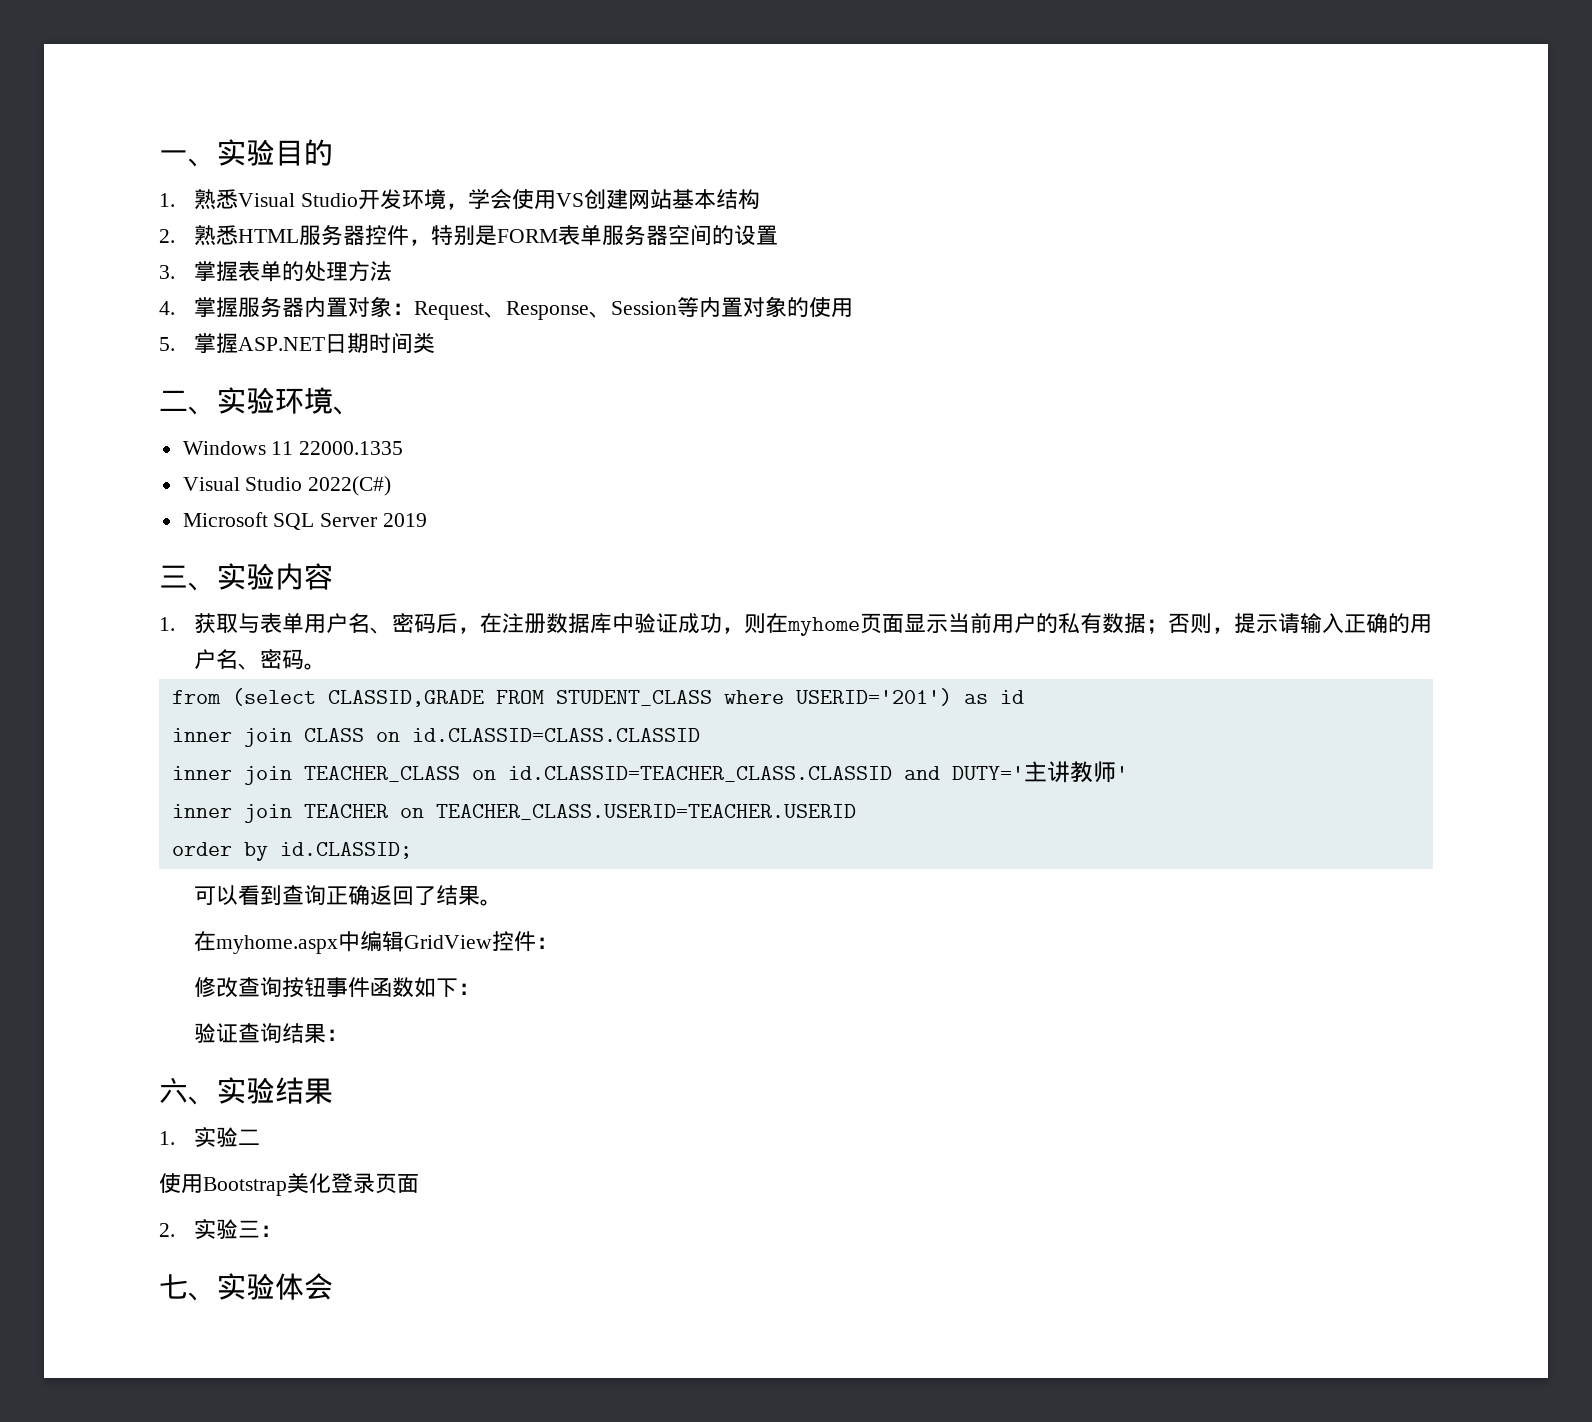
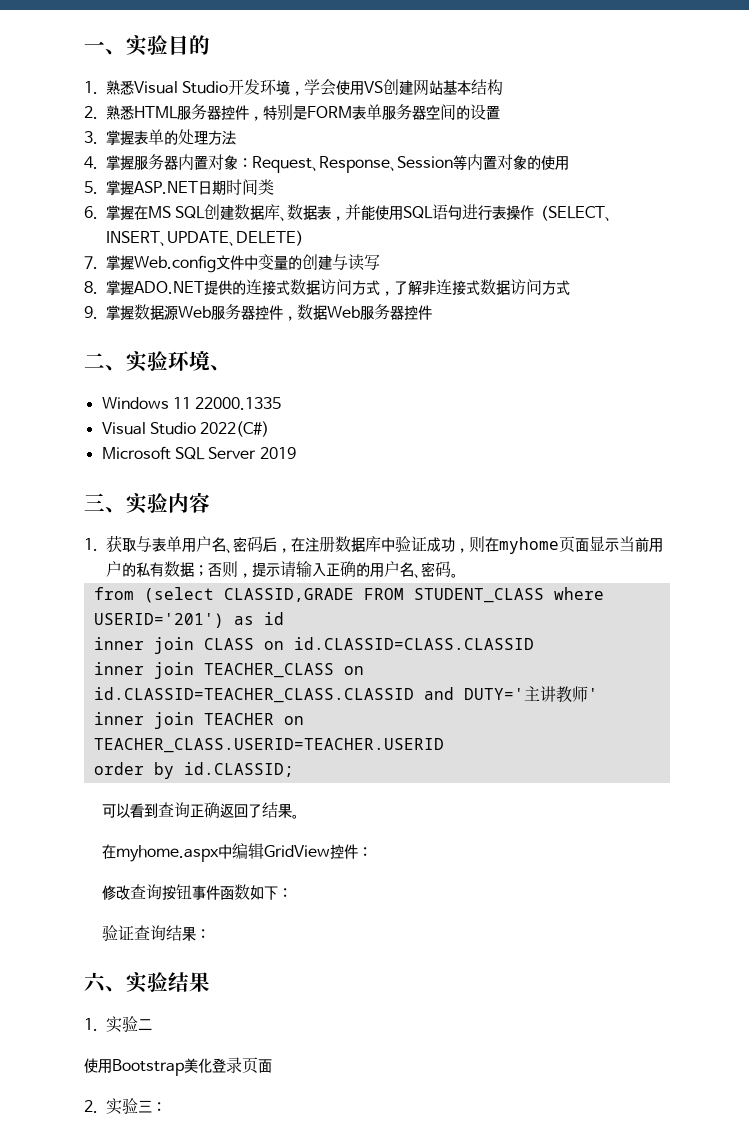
(436, 343) none -> [84,204,613,221] [106,230,310,246] [84,254,380,273] [84,279,570,296] [84,304,432,321] // 6.掌握在MS SQL创建数据库、数据表，并能使用SQL语句进行表操作（SELECT、INSERT、UPDATE、DELETE） // 7.掌握Web.config文件中变量的创建与读写 // 8.掌握ADO.NET提供的连接式数据访问方式，了解非连接式数据访问方式 // 9.掌握数据源Web服务器控件，数据Web服务器控件
[159,1273,333,1301] // 七、实验体会 -> (166, 1107) none

